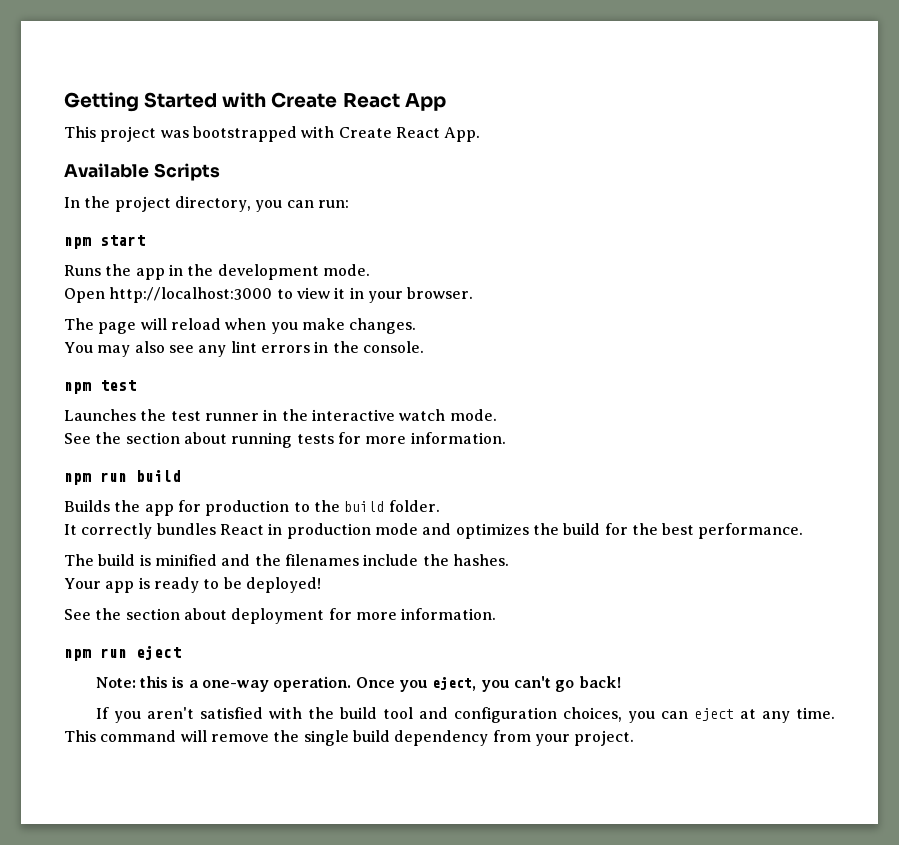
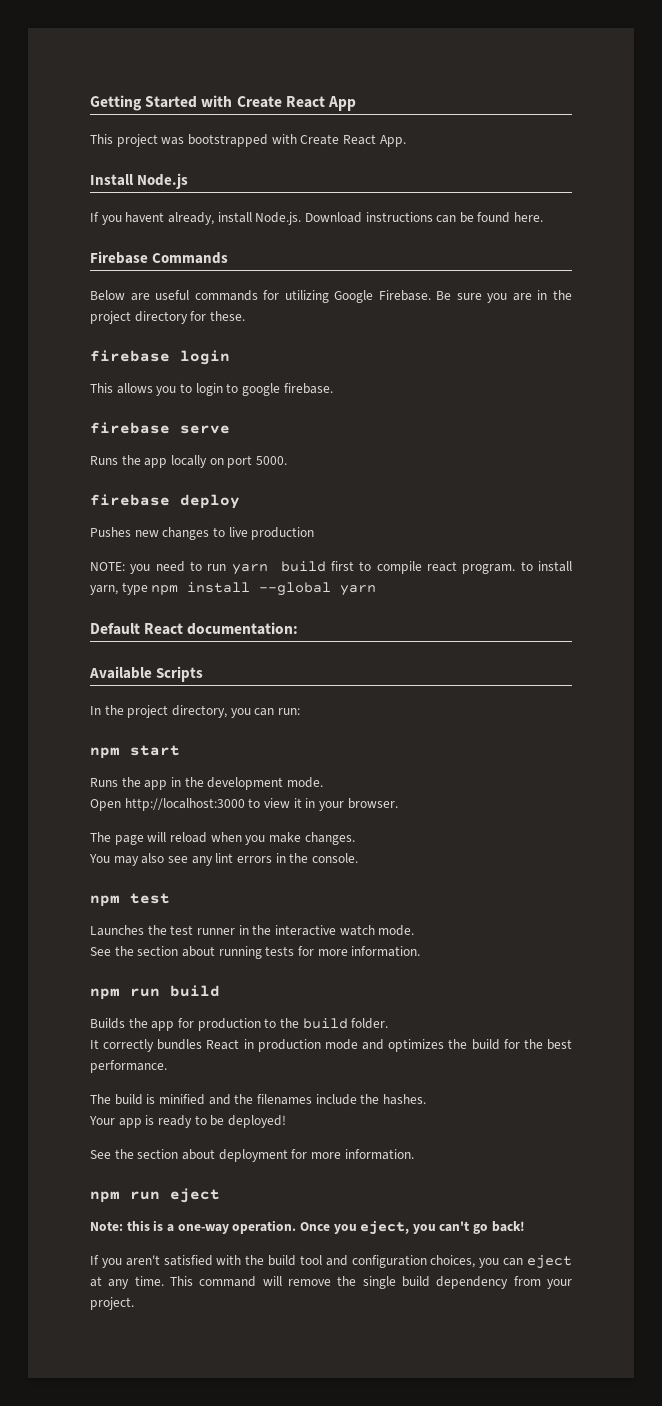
(481, 134) none -> [90,173,189,189] [90,212,544,225] [90,251,229,264] [90,290,573,303] [90,311,245,324] [90,350,230,365] [90,383,333,396] [90,422,230,434] [90,455,287,468] [90,494,240,509] [90,527,315,540] [90,561,573,575] [90,582,377,596] [90,622,299,635] // Install Node.js // If you havent already, install Node.js. Download instructions can be found here. // Firebase Commands // Below are useful commands for utilizing Google Firebase. Be sure you are in the project directory for these. // firebase login // This allows you to login to google firebase. // firebase serve // Runs the app locally on port 5000. // firebase deploy // Pushes new changes to live production // NOTE: you need to run yarn build first to compile react program. to install yarn, type npm install --global yarn // Default React documentation:

